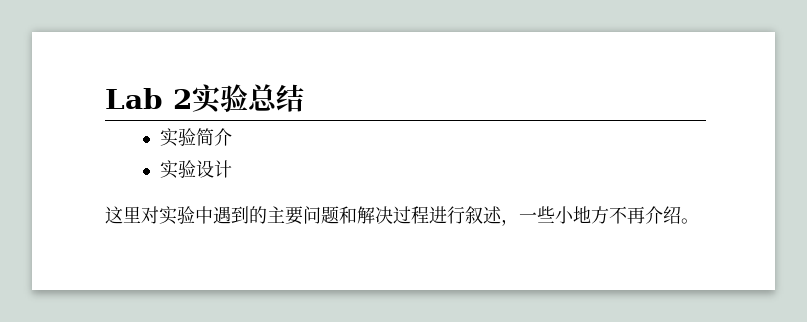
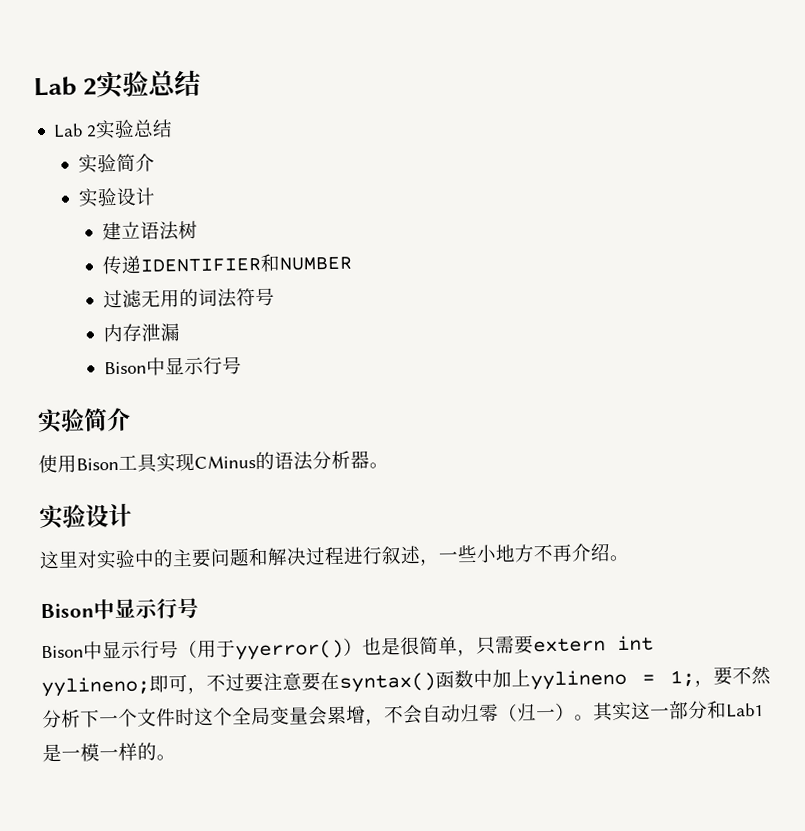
[105,84,304,114] Lab 2实验总结 -> [33,69,202,99] [53,119,174,140] Lab 2实验总结 // Lab 2实验总结
(232, 169) none -> [102,220,199,241] [102,253,353,276] [103,287,276,309] [103,323,181,343] [104,356,243,376] [37,407,131,434] [38,450,389,474] [39,503,132,530] // 建立语法树 // 传递IDENTIFIER和NUMBER // 过滤无用的词法符号 // 内存泄漏 // Bison中显示行号 // 实验简介 // 使用Bison工具实现CMinus的语法分析器。 // 实验设计
[213,206,249,224] 遇到 -> (155, 558) none
(699, 221) none -> [40,597,199,620] [41,635,654,661] [41,665,771,698] [42,700,764,729] [42,742,176,763] // Bison中显示行号 // Bison中显示行号（用于yyerror()）也是很简单，只需要extern int yylineno;即可，不过要注意要在syntax()函数中加上yylineno = 1;，要不然分析下一个文件时这个全局变量会累增，不会自动归零（归一）。其实这一部分和Lab1是一模一样的。

